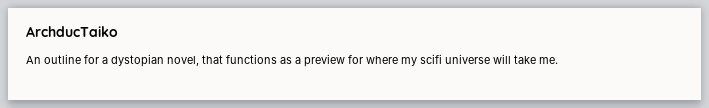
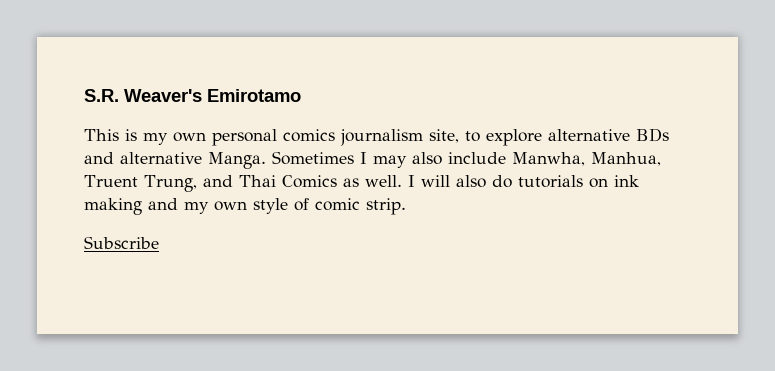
[26,26,118,37] [26,54,558,67] ArchducTaiko // An outline for a dystopian novel, that functions as a preview for where my scifi universe will take me. -> [84,89,301,102] [84,128,669,146] [84,151,661,169] [84,175,639,192] [84,198,406,215] [84,236,159,249] S.R. Weaver's Emirotamo // This is my own personal comics journalism site, to explore alternative BDs and alternative Manga. Sometimes I may also include Manwha, Manhua, Truent Trung, and Thai Comics as well. I will also do tutorials on ink making and my own style of comic strip. // Subscribe

